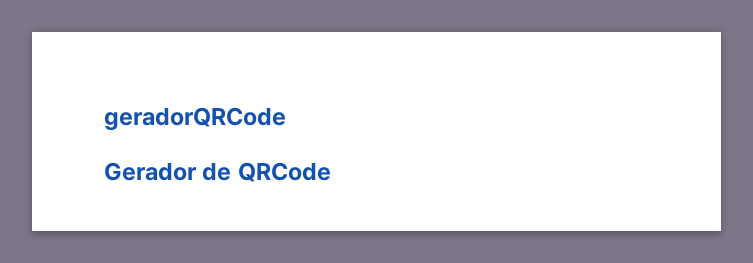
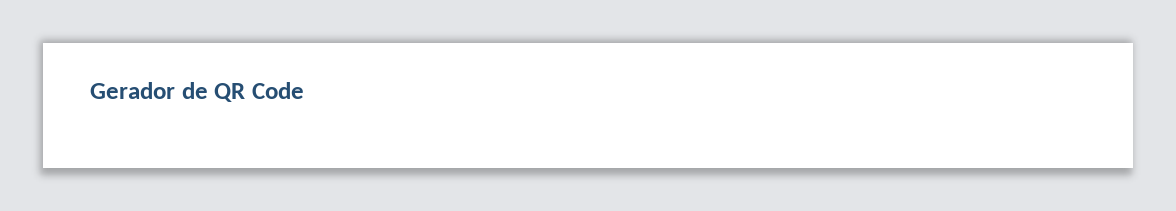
[104,107,286,131] geradorQRCode // -> (90, 90) none
[237,162,331,182] QRCode -> [214,82,304,102] QR Code

